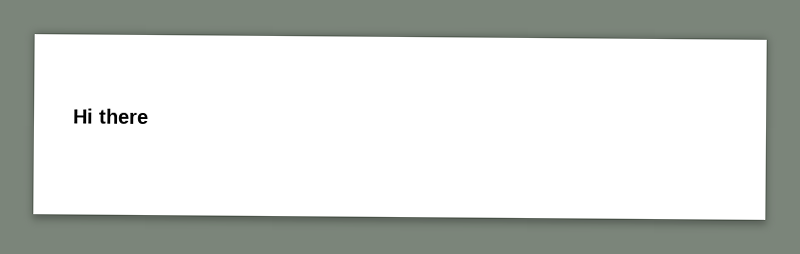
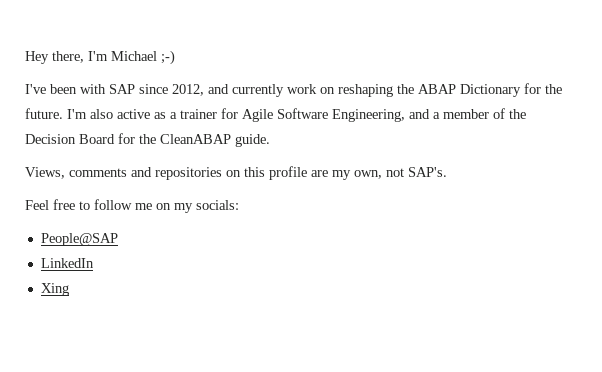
[73,108,149,125] Hi there -> [25,50,175,65] [25,83,562,97] [25,108,526,122] [25,133,270,147] [25,166,447,180] [25,199,239,213] [40,233,118,246] [40,258,94,268] [40,283,69,296] Hey there, I'm Michael ;-) // I've been with SAP since 2012, and currently work on reshaping the ABAP Dictionary for the future. I'm also active as a trainer for Agile Software Engineering, and a member of the Decision Board for the CleanABAP guide. // Views, comments and repositories on this profile are my own, not SAP's. // Feel free to follow me on my socials: // People@SAP // LinkedIn // Xing

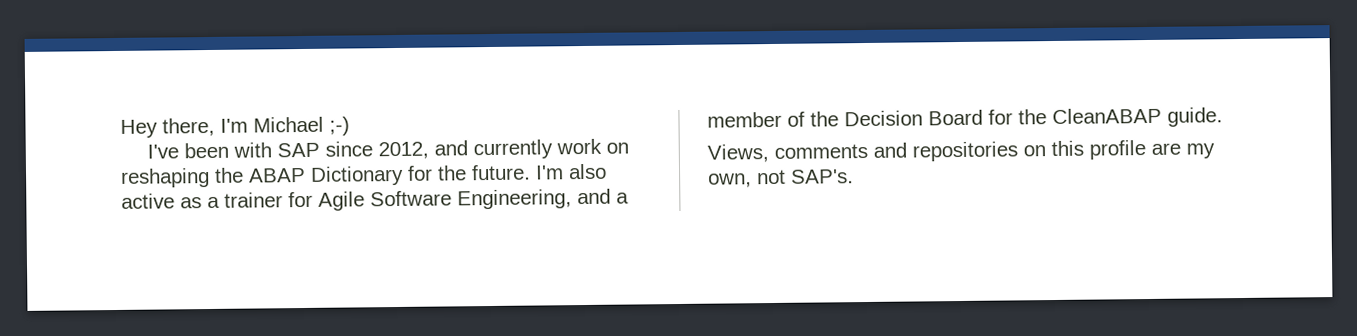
[25,199,239,213] [40,233,118,246] [40,258,94,268] [40,283,69,296] // Feel free to follow me on my socials: // People@SAP // LinkedIn // Xing -> (854, 176) none

